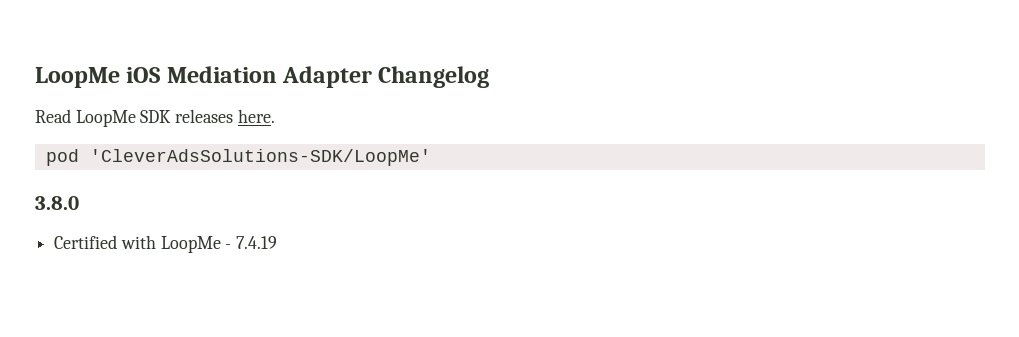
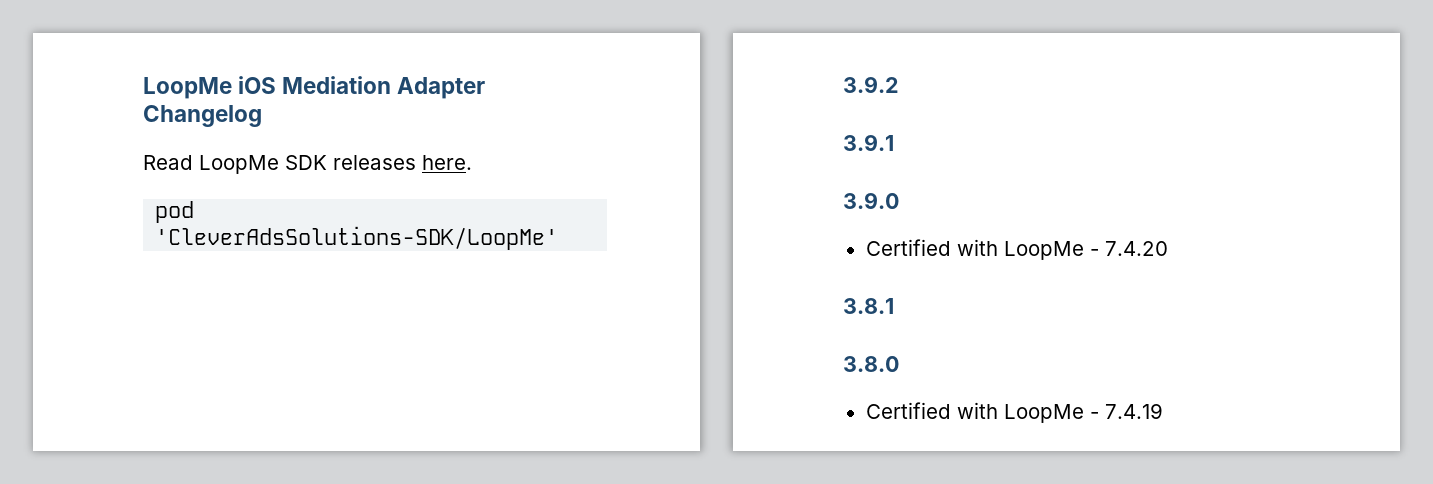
(431, 157) none -> [843,76,899,93] [843,134,894,151] [843,192,900,209] [865,239,1168,260] [843,298,894,314] // 3.9.2 // 3.9.1 // 3.9.0 // Certified with LoopMe - 7.4.20 // 3.8.1

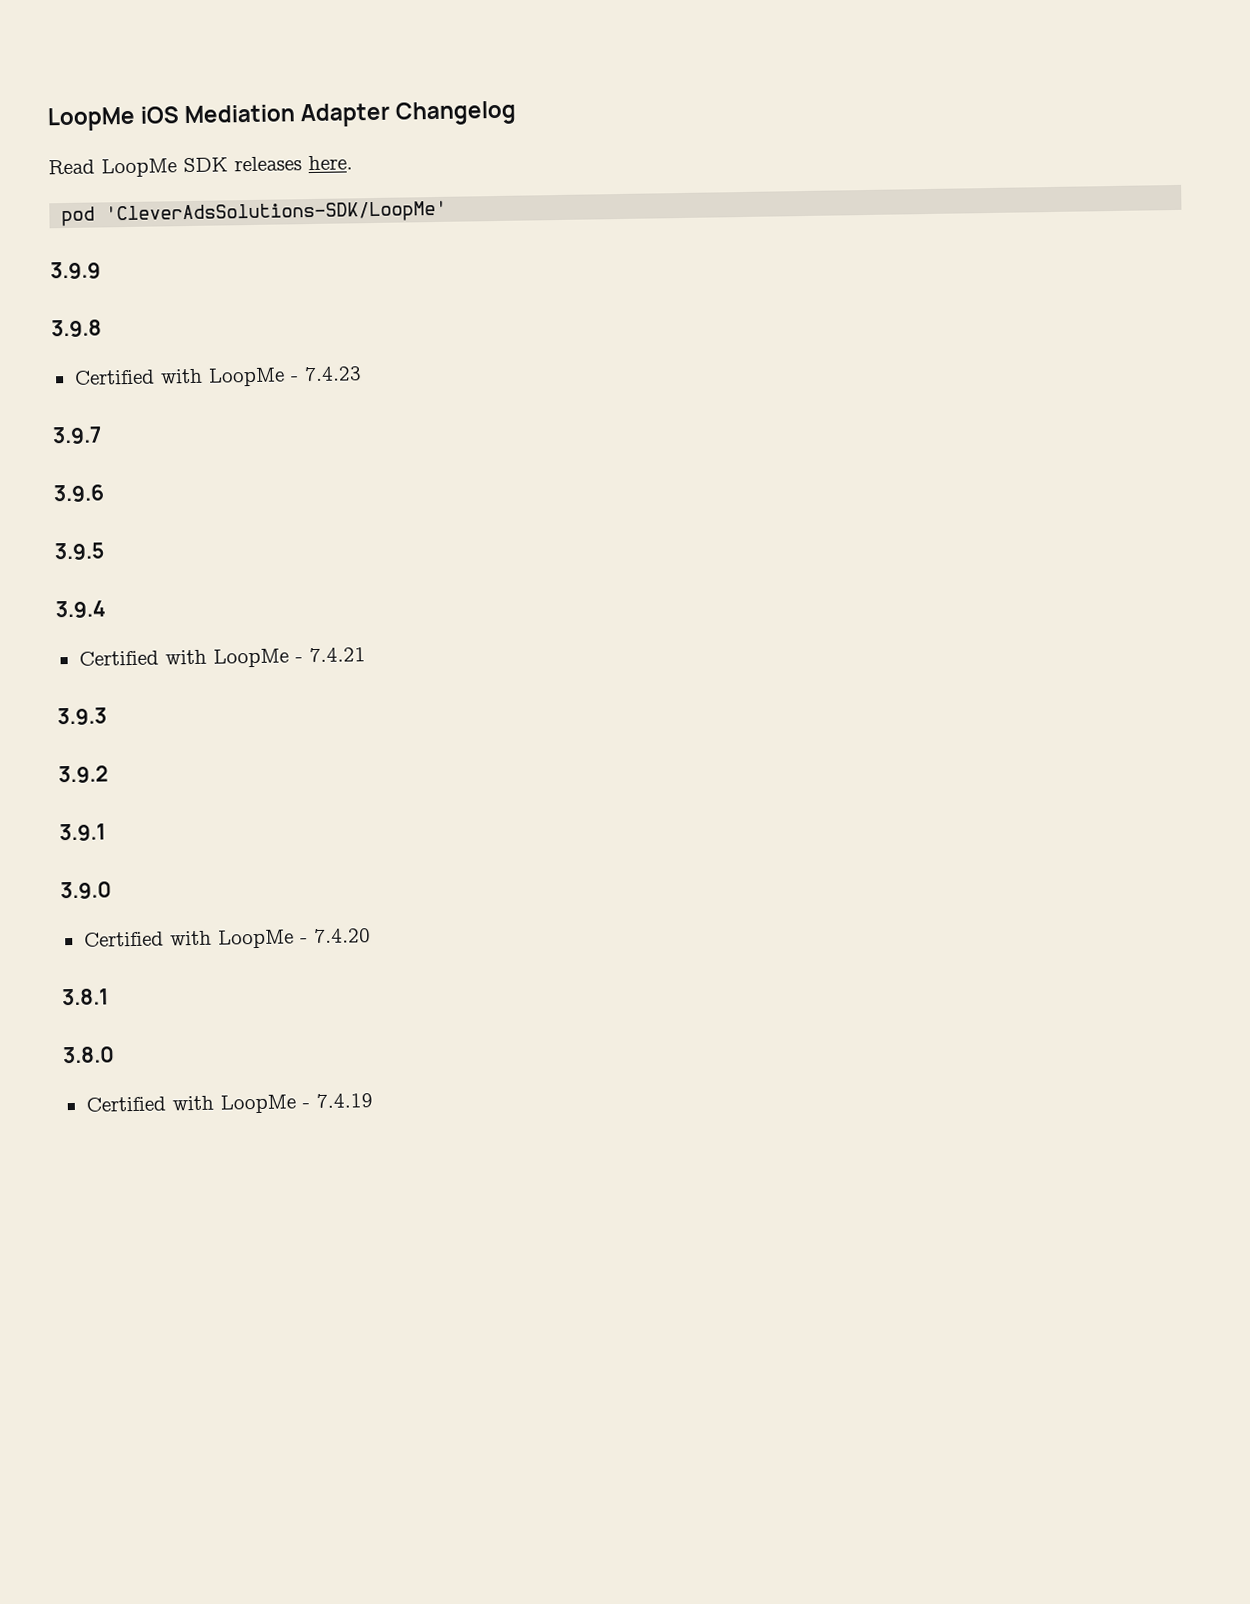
(559, 238) none -> [50,261,101,280] [51,319,102,338] [73,366,362,387] [52,426,102,445] [53,484,105,503] [54,542,104,561] [55,600,106,619] [78,647,366,668] [57,707,107,726] // 3.9.9 // 3.9.8 // Certified with LoopMe - 7.4.23 // 3.9.7 // 3.9.6 // 3.9.5 // 3.9.4 // Certified with LoopMe - 7.4.21 // 3.9.3

